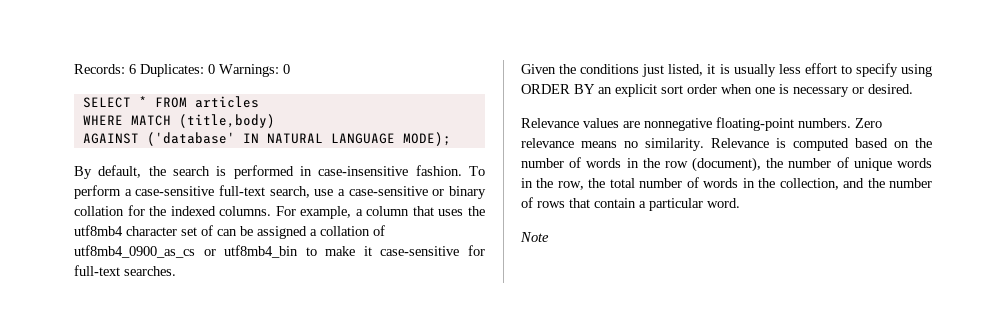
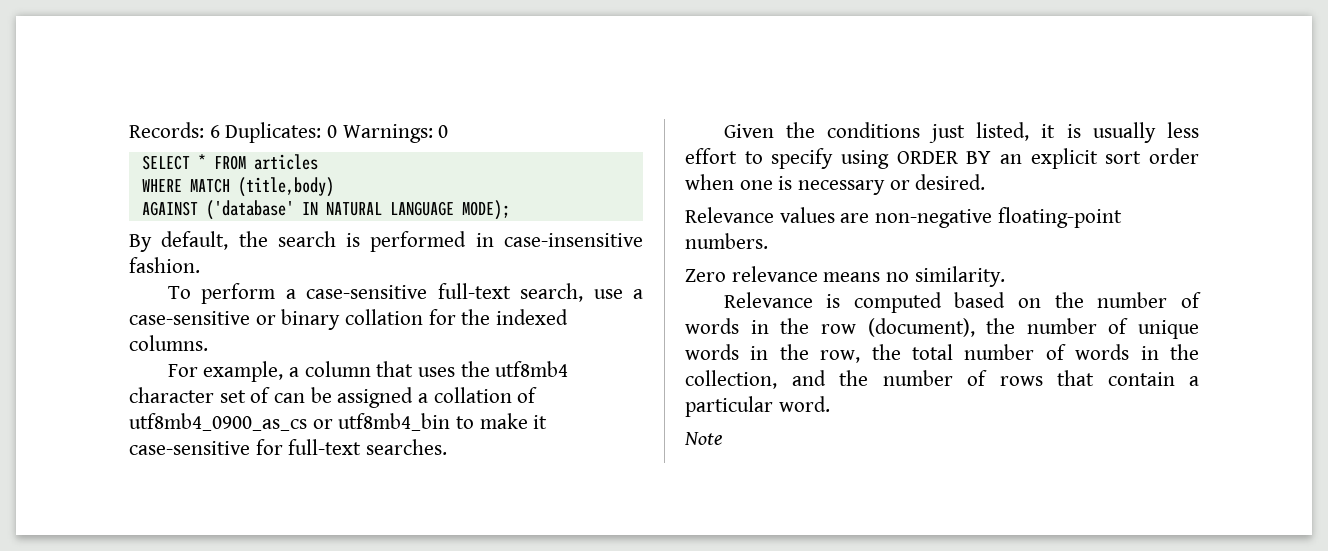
(462, 170) none -> (200, 265) //
(272, 211) none -> (208, 343) //
[644,118,712,131] nonnegative -> [875,209,993,228] non-negative
(851, 123) none -> (768, 241) //
(704, 144) none -> (1005, 276) //

